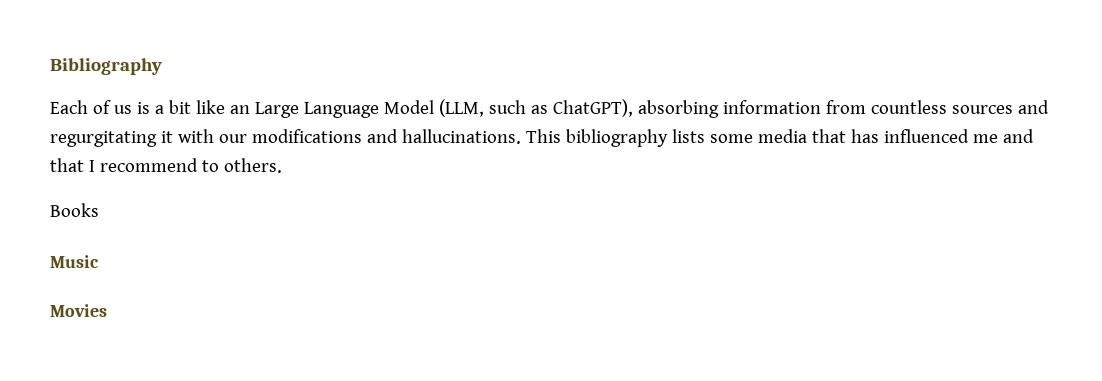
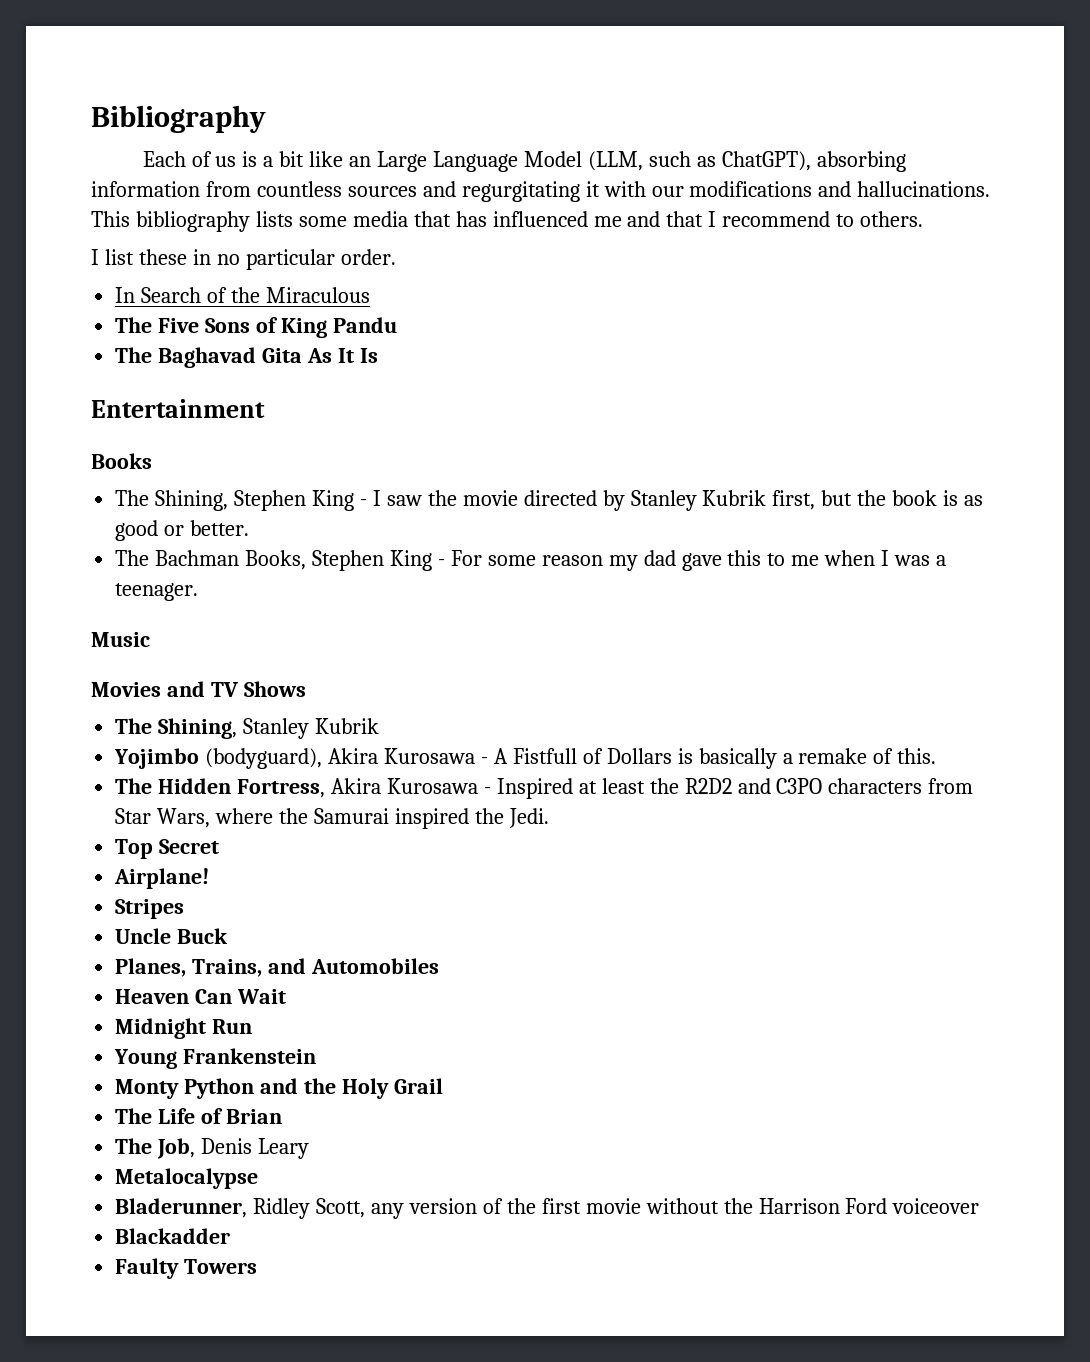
[50,203,99,217] [50,255,99,268] [50,304,107,317] Books // Music // Movies -> [91,249,396,270] [115,287,370,303] [115,317,397,338] [115,347,378,368] [91,399,265,418] [91,453,152,469] [115,490,984,511] [115,520,250,541] [115,550,947,571] [115,583,199,601] [91,632,150,647] [91,681,306,697] [115,718,380,739] [114,748,937,769] [115,778,974,799] [115,808,549,829] [115,839,220,859] [114,868,210,889] [115,899,185,919] [115,928,229,944] [115,958,440,977] [115,989,287,1004] [115,1018,253,1039] [114,1048,317,1069] [115,1078,443,1099] [115,1108,283,1124] [115,1138,310,1159] [115,1168,259,1189] [115,1198,980,1219] [115,1228,231,1244] [115,1258,258,1279] I list these in no particular order. // In Search of the Miraculous // The Five Sons of King Pandu // The Baghavad Gita As It Is // Entertainment // Books // The Shining, Stephen King - I saw the movie directed by Stanley Kubrik first, but the book is as good or better. // The Bachman Books, Stephen King - For some reason my dad gave this to me when I was a teenager. // Music // Movies and TV Shows // The Shining, Stanley Kubrik // Yojimbo (bodyguard), Akira Kurosawa - A Fistfull of Dollars is basically a remake of this. // The Hidden Fortress, Akira Kurosawa - Inspired at least the R2D2 and C3PO characters from Star Wars, where the Samurai inspired the Jedi. // Top Secret // Airplane! // Stripes // Uncle Buck // Planes, Trains, and Automobiles // Heaven Can Wait // Midnight Run // Young Frankenstein // Monty Python and the Holy Grail // The Life of Brian // The Job, Denis Leary // Metalocalypse // Bladerunner, Ridley Scott, any version of the first movie without the Harrison Ford voiceover // Blackadder // Faulty Towers

